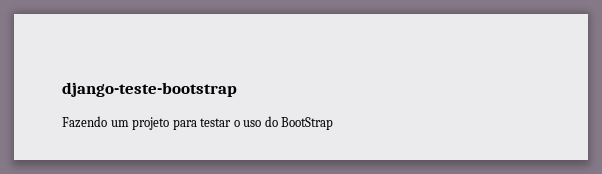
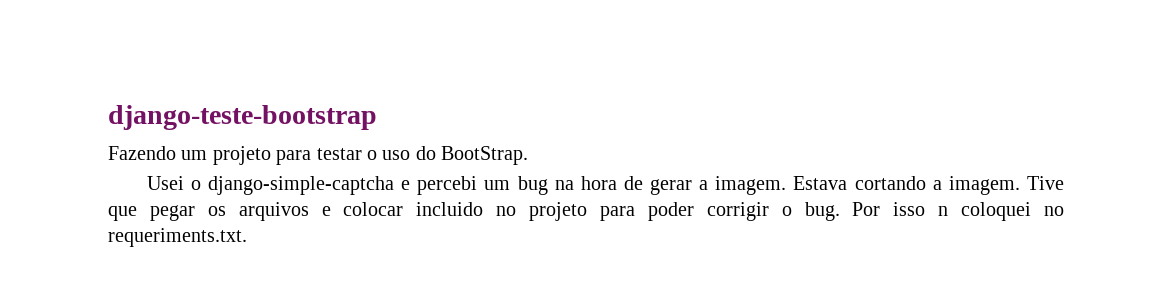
[281,117,334,130] BootStrap -> [441,146,529,165] [146,176,1064,195] [108,202,1065,221] [108,228,247,247] BootStrap. // Usei o django-simple-captcha e percebi um bug na hora de gerar a imagem. Estava cortando a imagem. Tive que pegar os arquivos e colocar incluido no projeto para poder corrigir o bug. Por isso n coloquei no requeriments.txt.

